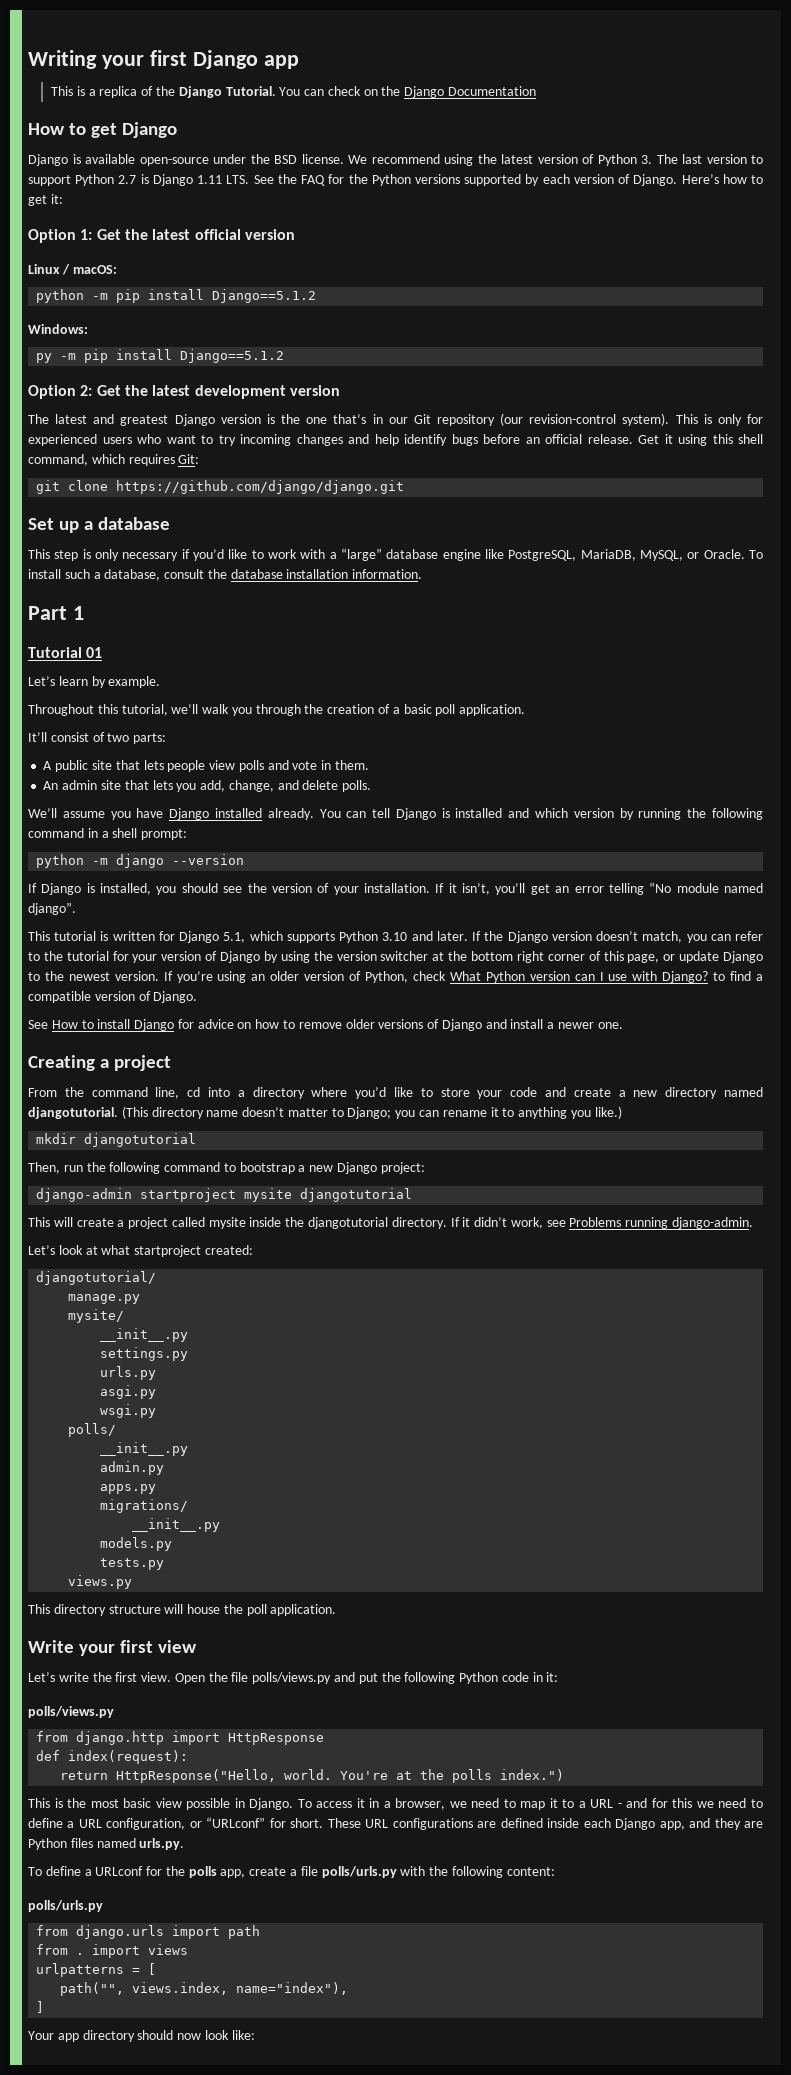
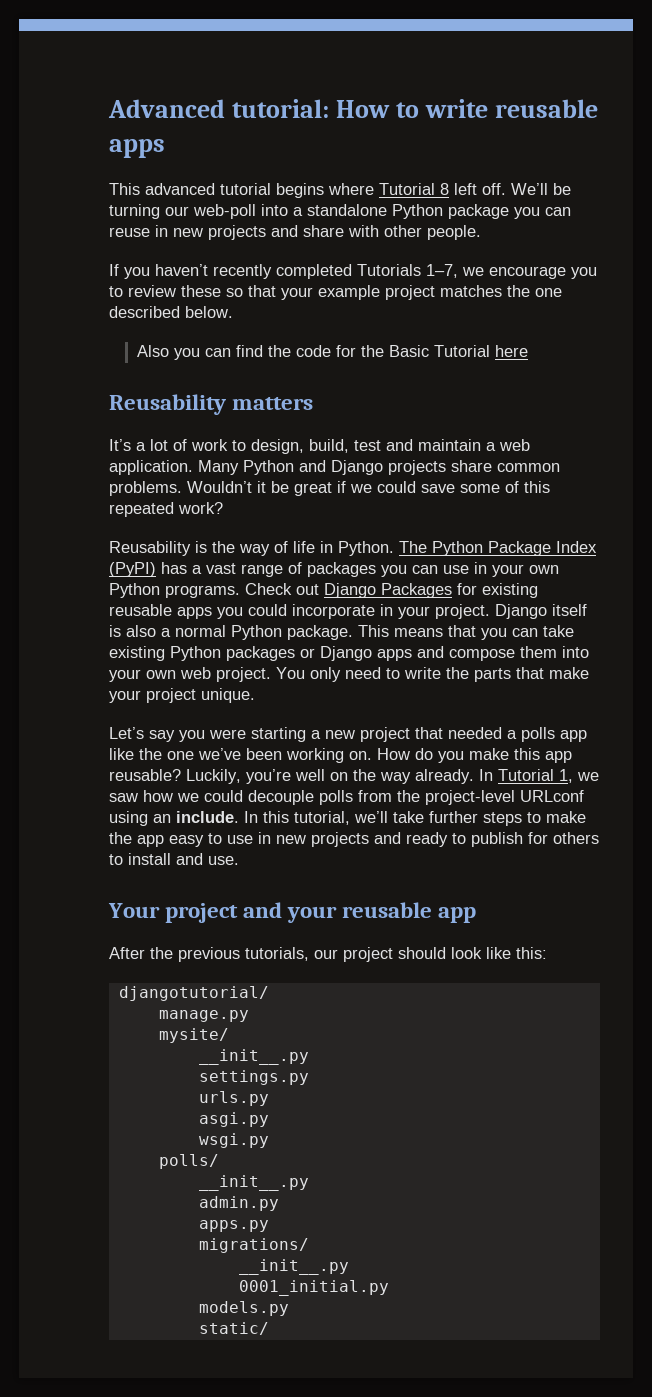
[28,50,299,69] [51,86,537,98] [28,122,178,138] [28,154,763,166] [28,174,764,186] [28,194,63,206] [28,229,295,243] [28,264,117,275] [36,289,317,303] [28,324,88,334] [36,349,285,363] [28,385,340,399] [28,413,763,426] [28,434,763,446] [28,454,200,466] [36,480,405,494] [28,517,171,533] [28,548,764,561] [28,569,423,581] [28,606,84,620] [28,647,103,658] [28,676,161,688] [28,704,526,716] [28,732,167,744] [43,760,369,772] [43,780,372,792] [28,808,763,820] [28,828,188,840] [36,854,245,868] [28,882,764,895] [28,902,76,915] [28,931,763,943] [28,951,763,963] [28,971,764,983] [28,991,198,1003] [28,1019,623,1031] [28,1055,172,1071] [28,1087,763,1099] [28,1106,622,1119] [36,1133,197,1147] [28,1162,425,1174] [36,1188,413,1202] [28,1217,754,1229] [28,1245,253,1257] Writing your first Django app // This is a replica of the Django Tutorial. You can check on the Django Documentation // How to get Django // Django is available open-source under the BSD license. We recommend using the latest version of Python 3. The last version to support Python 2.7 is Django 1.11 LTS. See the FAQ for the Python versions supported by each version of Django. Here’s how to get it: // Option 1: Get the latest official version // Linux / macOS: // python -m pip install Django==5.1.2 // Windows: // py -m pip install Django==5.1.2 // Option 2: Get the latest development version // The latest and greatest Django version is the one that’s in our Git repository (our revision-control system). This is only for experienced users who want to try incoming changes and help identify bugs before an official release. Get it using this shell command, which requires Git: // git clone https://github.com/django/django.git // Set up a database // This step is only necessary if you’d like to work with a “large” database engine like PostgreSQL, MariaDB, MySQL, or Oracle. To install such a database, consult the database installation information. // Part 1 // Tutorial 01 // Let’s learn by example. // Throughout this tutorial, we’ll walk you through the creation of a basic poll application. // It’ll consist of two parts: // A public site that lets people view polls and vote in them. // An admin site that lets you add, change, and delete polls. // We’ll assume you have Django installed already. You can tell Django is installed and which version by running the following command in a shell prompt: // python -m django --version // If Django is installed, you should see the version of your installation. If it isn’t, you’ll get an error telling “No module named django”. // This tutorial is written for Django 5.1, which supports Python 3.10 and later. If the Django version doesn’t match, you can refer to the tutorial for your version of Django by using the version switcher at the bottom right corner of this page, or update Django to the newest version. If you’re using an older version of Python, check What Python version can I use with Django? to find a compatible version of Django. // See How to install Django for advice on how to remove older versions of Django and install a newer one. // Creating a project // From the command line, cd into a directory where you’d like to store your code and create a new directory named djangotutorial. (This directory name doesn’t matter to Django; you can rename it to anything you like.) // mkdir djangotutorial // Then, run the following command to bootstrap a new Django project: // django-admin startproject mysite djangotutorial // This will create a project called mysite inside the djangotutorial directory. If it didn’t work, see Problems running django-admin. // Let’s look at what startproject created: -> [108,99,599,118] [109,139,165,158] [109,183,571,198] [109,204,571,219] [109,225,481,240] [109,264,597,279] [109,285,562,300] [109,306,233,318] [136,345,528,360] [109,394,314,415] [109,439,530,454] [109,460,560,475] [109,481,550,496] [109,502,223,517] [109,541,597,556] [109,562,559,577] [109,583,538,598] [109,604,587,619] [109,625,574,640] [109,646,589,661] [109,667,589,682] [109,688,255,703] [109,727,587,742] [109,748,572,763] [109,769,599,784] [109,790,584,805] [109,811,586,826] [109,832,599,847] [109,853,239,865] [108,902,477,923] [109,947,547,962] Advanced tutorial: How to write reusable apps // This advanced tutorial begins where Tutorial 8 left off. We’ll be turning our web-poll into a standalone Python package you can reuse in new projects and share with other people. // If you haven’t recently completed Tutorials 1–7, we encourage you to review these so that your example project matches the one described below. // Also you can find the code for the Basic Tutorial here // Reusability matters // It’s a lot of work to design, build, test and maintain a web application. Many Python and Django projects share common problems. Wouldn’t it be great if we could save some of this repeated work? // Reusability is the way of life in Python. The Python Package Index (PyPI) has a vast range of packages you can use in your own Python programs. Check out Django Packages for existing reusable apps you could incorporate in your project. Django itself is also a normal Python package. This means that you can take existing Python packages or Django apps and compose them into your own web project. You only need to write the parts that make your project unique. // Let’s say you were starting a new project that needed a polls app like the one we’ve been working on. How do you make this app reusable? Luckily, you’re well on the way already. In Tutorial 1, we saw how we could decouple polls from the project-level URLconf using an include. In this tutorial, we’ll take further steps to make the app easy to use in new projects and ready to publish for others to install and use. // Your project and your reusable app // After the previous tutorials, our project should look like this:
(221, 1525) none -> [238,1280,389,1296] // 0001_initial.py
[100,1558,165,1570] [68,1575,133,1589] [28,1604,337,1616] [28,1640,198,1656] [28,1672,559,1684] [28,1706,114,1718] [36,1731,325,1745] [36,1750,189,1764] [60,1769,565,1783] [28,1798,764,1810] [28,1817,764,1830] [28,1838,185,1850] [28,1866,555,1878] [28,1900,103,1912] [36,1925,261,1939] [36,1944,189,1958] [36,1963,157,1977] [60,1982,349,1996] [36,2001,45,2013] [28,2030,255,2042] tests.py // views.py // This directory structure will house the poll application. // Write your first view // Let’s write the first view. Open the file polls/views.py and put the following Python code in it: // polls/views.py // from django.http import HttpResponse // def index(request): // return HttpResponse("Hello, world. You're at the polls index.") // This is the most basic view possible in Django. To access it in a browser, we need to map it to a URL - and for this we need to define a URL configuration, or “URLconf” for short. These URL configurations are defined inside each Django app, and they are Python files named urls.py. // To define a URLconf for the polls app, create a file polls/urls.py with the following content: // polls/urls.py // from django.urls import path // from . import views // urlpatterns = [ // path("", views.index, name="index"), // ] // Your app directory should now look like: -> [198,1322,269,1335] static/

